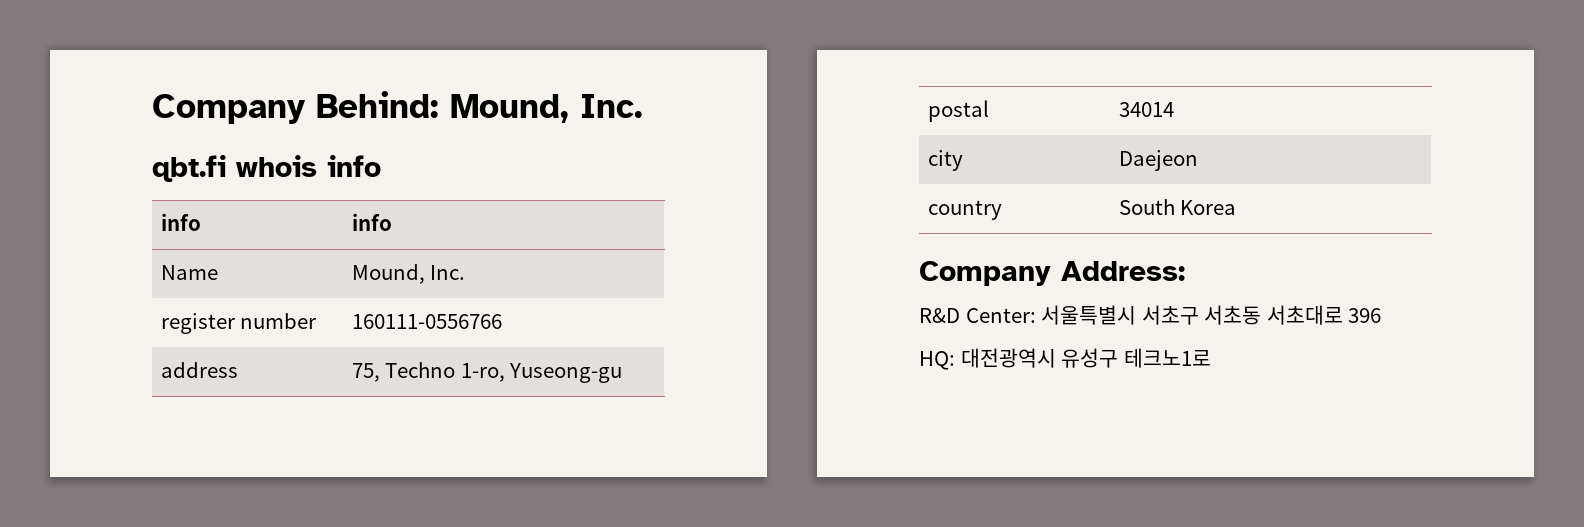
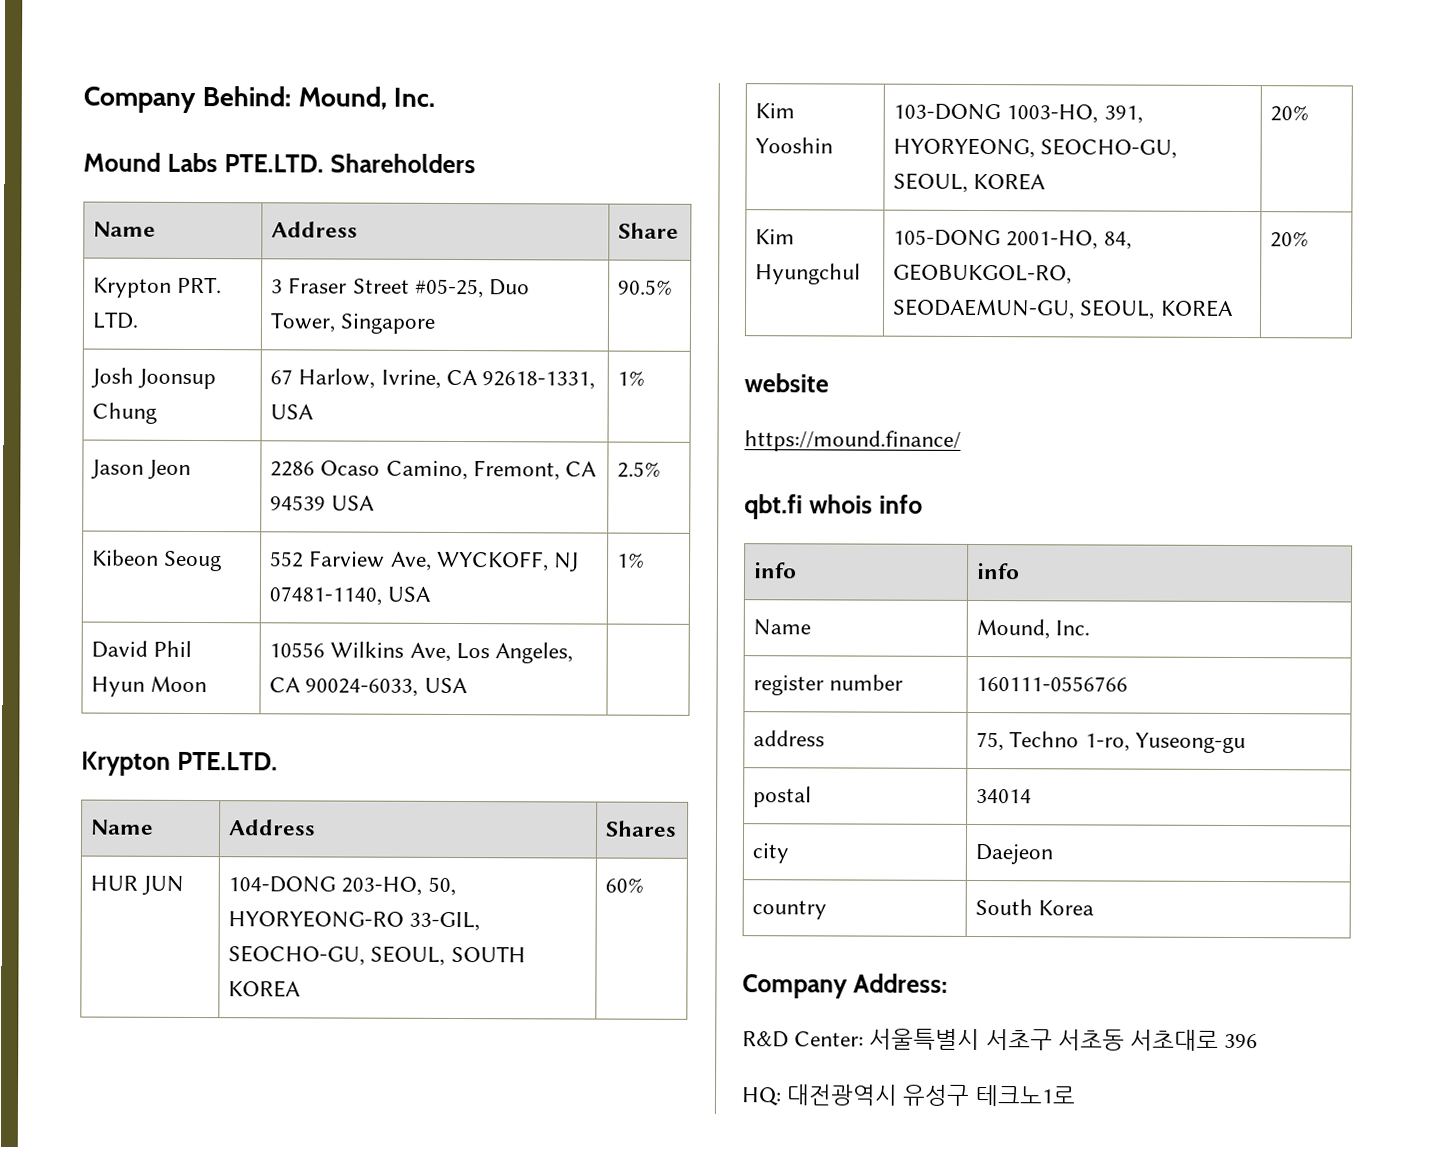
(643, 106) none -> [83,152,477,174] [93,221,157,237] [271,221,359,238] [618,222,680,239] [93,276,223,298] [92,311,140,329] [271,277,530,299] [270,312,437,334] [618,279,674,295] [91,367,217,390] [92,402,158,424] [270,368,595,390] [270,404,315,420] [617,370,646,386] [91,459,192,479] [270,460,597,481] [270,495,376,511] [617,461,662,478] [92,549,223,572] [270,550,579,572] [269,586,432,606] [617,552,646,568] [91,640,193,658] [91,675,208,697] [269,641,573,664] [269,677,468,697] [81,751,278,776] [91,819,155,835] [229,819,317,836] [606,820,678,837] [90,875,185,895] [228,876,456,896] [228,910,481,932] [228,945,526,966] [228,980,302,998] [605,877,645,893] [755,103,796,119] [755,137,834,154] [893,103,1143,124] [893,137,1178,159] [893,172,1047,193] [1270,105,1310,122] [755,229,796,245] [755,263,862,285] [893,229,1132,250] [893,263,1073,285] [892,298,1234,320] [1270,231,1310,248] [744,373,829,393] [744,430,961,452] // Mound Labs PTE.LTD. Shareholders // Name | Address | Share // Krypton PRT. LTD. | 3 Fraser Street #05-25, Duo Tower, Singapore | 90.5% // Josh Joonsup Chung | 67 Harlow, Ivrine, CA 92618-1331, USA | 1% // Jason Jeon | 2286 Ocaso Camino, Fremont, CA 94539 USA | 2.5% // Kibeon Seoug | 552 Farview Ave, WYCKOFF, NJ 07481-1140, USA | 1% // David Phil Hyun Moon | 10556 Wilkins Ave, Los Angeles, CA 90024-6033, USA | // Krypton PTE.LTD. // Name | Address | Shares // HUR JUN | 104-DONG 203-HO, 50, HYORYEONG-RO 33-GIL, SEOCHO-GU, SEOUL, SOUTH KOREA | 60% // Kim Yooshin | 103-DONG 1003-HO, 391, HYORYEONG, SEOCHO-GU, SEOUL, KOREA | 20% // Kim Hyungchul | 105-DONG 2001-HO, 84, GEOBUKGOL-RO, SEODAEMUN-GU, SEOUL, KOREA | 20% // website // https://mound.finance/

